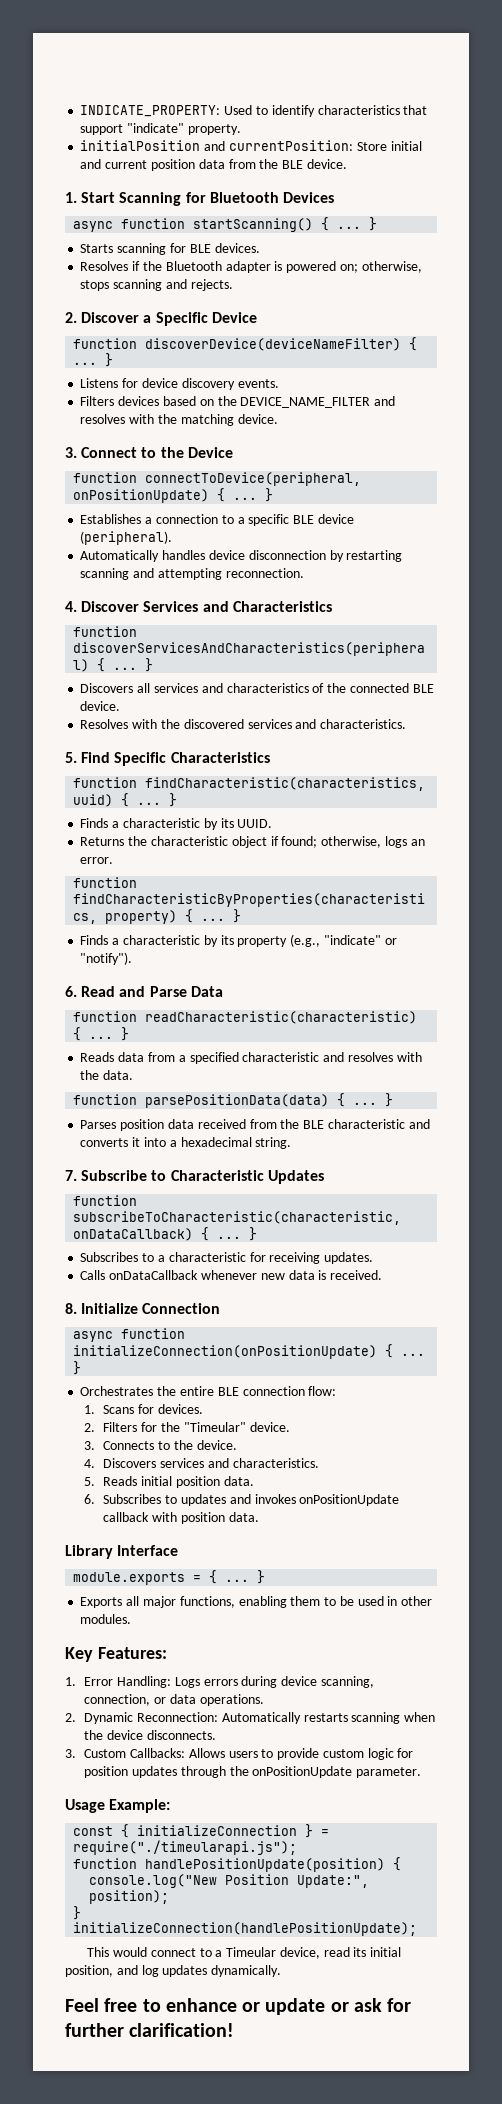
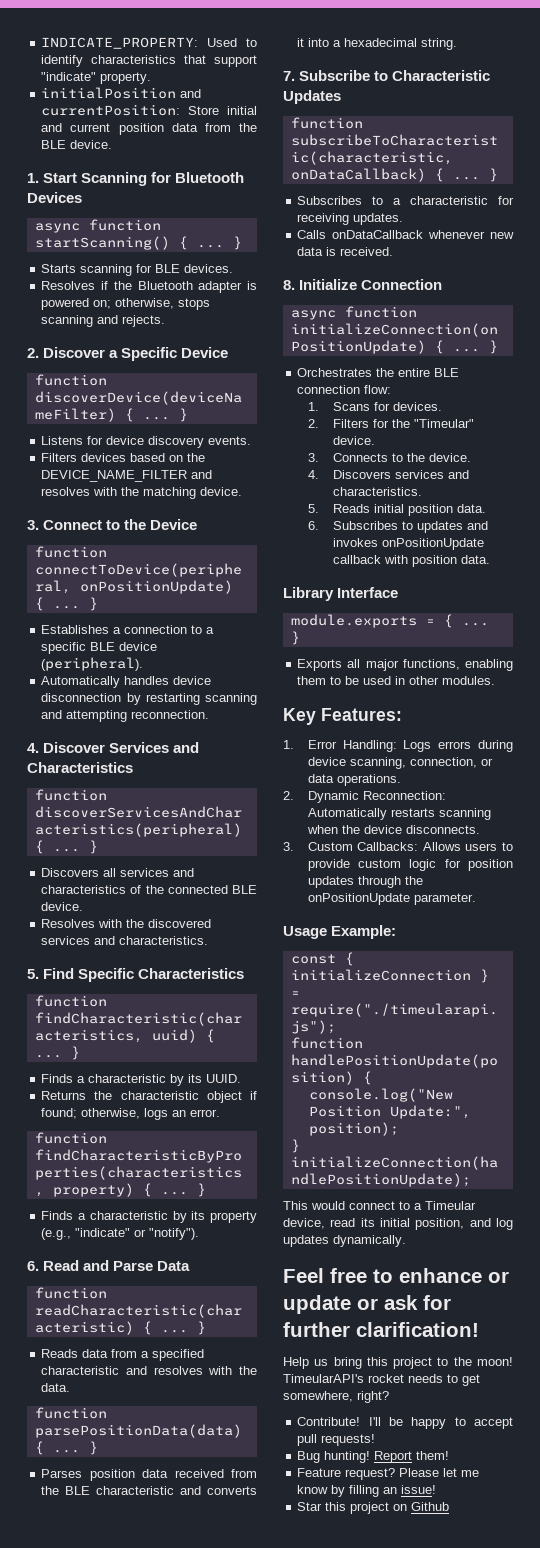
(235, 2030) none -> [283,1357,513,1369] [283,1374,480,1386] [283,1391,389,1403] [297,1417,513,1429] [297,1434,376,1446] [297,1451,450,1463] [297,1468,480,1480] [297,1485,437,1497] [297,1502,450,1514] // Help us bring this project to the moon! TimeularAPI's rocket needs to get somewhere, right? // Contribute! I'll be happy to accept pull requests! // Bug hunting! Report them! // Feature request? Please let me know by filling an issue! // Star this project on Github

